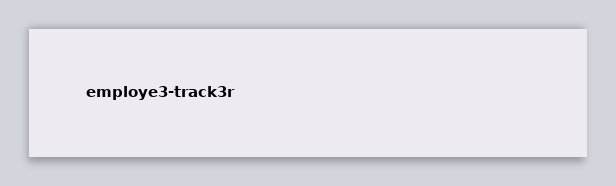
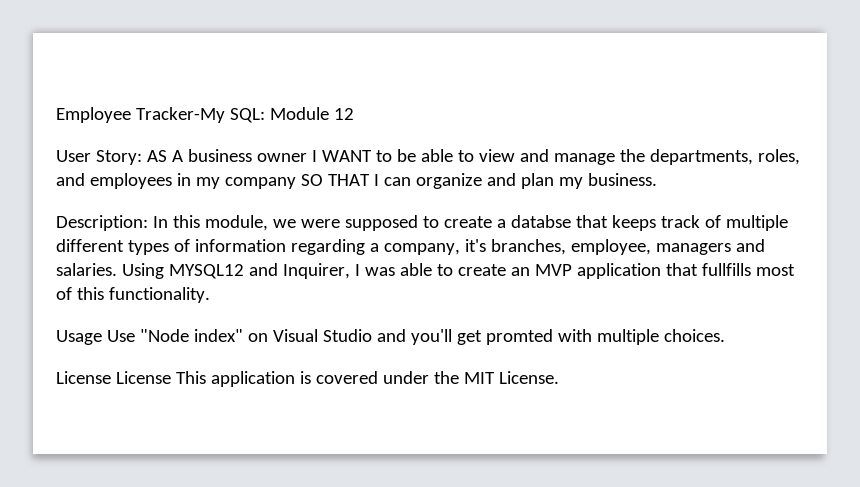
[86,86,235,100] employe3-track3r -> [56,107,354,123] [56,149,800,165] [56,173,657,189] [56,215,788,231] [56,239,765,255] [56,263,795,279] [56,287,210,303] [56,329,725,345] [56,371,559,387] Employee Tracker-My SQL: Module 12 // User Story: AS A business owner I WANT to be able to view and manage the departments, roles, and employees in my company SO THAT I can organize and plan my business. // Description: In this module, we were supposed to create a databse that keeps track of multiple different types of information regarding a company, it's branches, employee, managers and salaries. Using MYSQL12 and Inquirer, I was able to create an MVP application that fullfills most of this functionality. // Usage Use "Node index" on Visual Studio and you'll get promted with multiple choices. // License License This application is covered under the MIT License.

